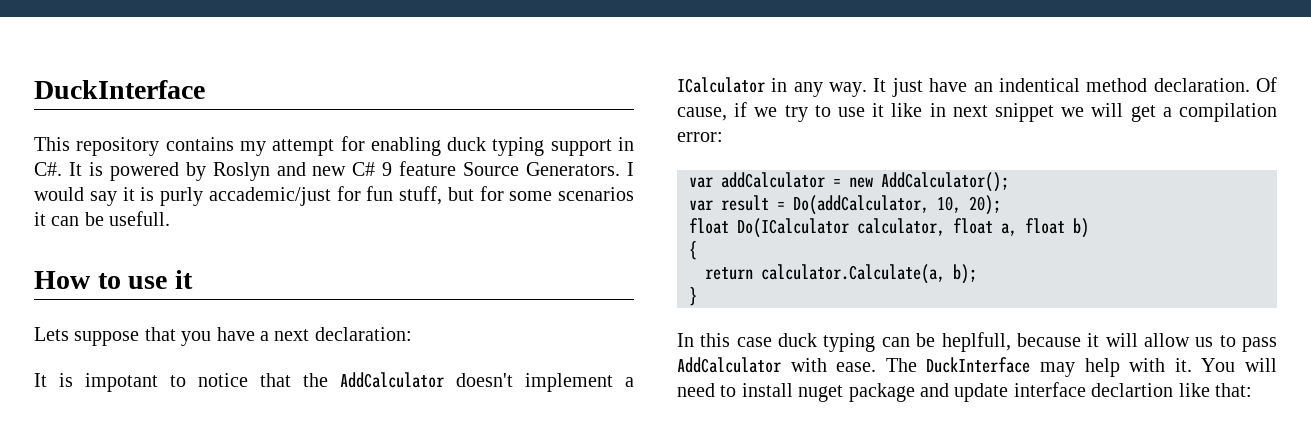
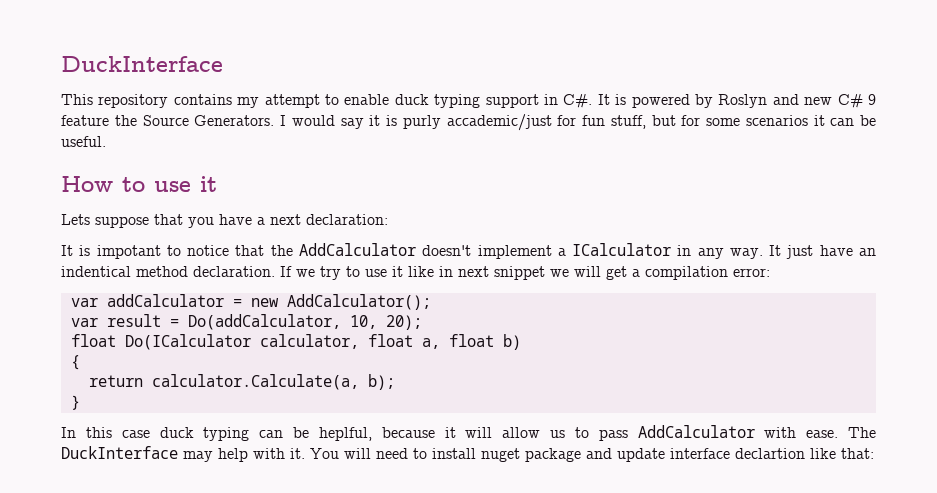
[340,136,441,156] for enabling -> [325,94,390,105] to enable
(457, 168) none -> [114,115,137,126] the
[109,211,171,226] usefull. -> [61,136,106,147] useful.
[1256,77,1277,92] [677,102,748,121] Of cause, if -> [280,266,292,277] If
[941,332,1011,352] heplfull, -> [318,427,372,441] heplful,

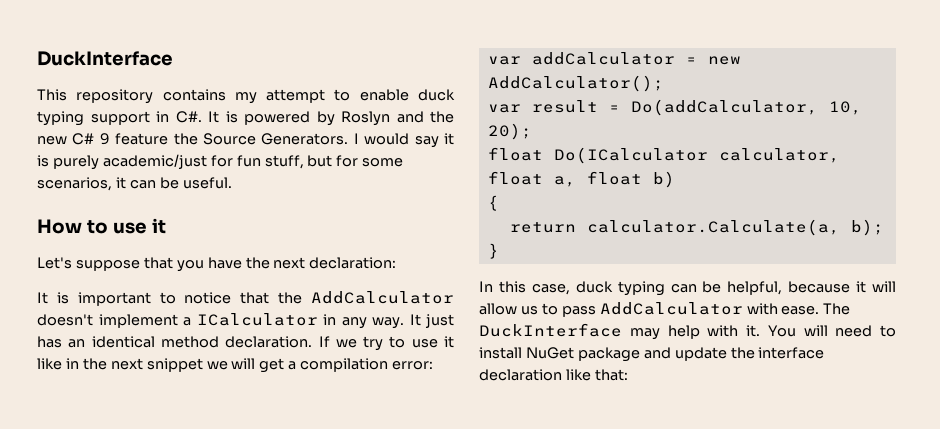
(799, 99) none -> [430,111,454,123] the
[402,114,552,131] purly accademic/just -> [52,154,207,170] purely academic/just
[745,115,808,126] scenarios -> [37,177,112,191] scenarios,
[61,214,90,225] Lets -> [37,257,72,269] Let's
[257,217,265,225] a -> [245,257,270,269] the
[96,245,161,259] impotant -> [77,292,151,306] important
[819,245,877,256] [61,266,131,277] have an indentical -> [37,336,155,348] has an identical
(453, 271) none -> [82,358,107,370] the
[121,430,150,438] case -> [531,284,570,295] case,
[318,427,372,441] heplful, -> [727,281,783,295] helpful,
[481,448,520,462] nuget -> [525,347,574,359] NuGet
[670,448,805,459] interface declartion -> [730,347,825,359] [479,369,562,381] the interface declaration

